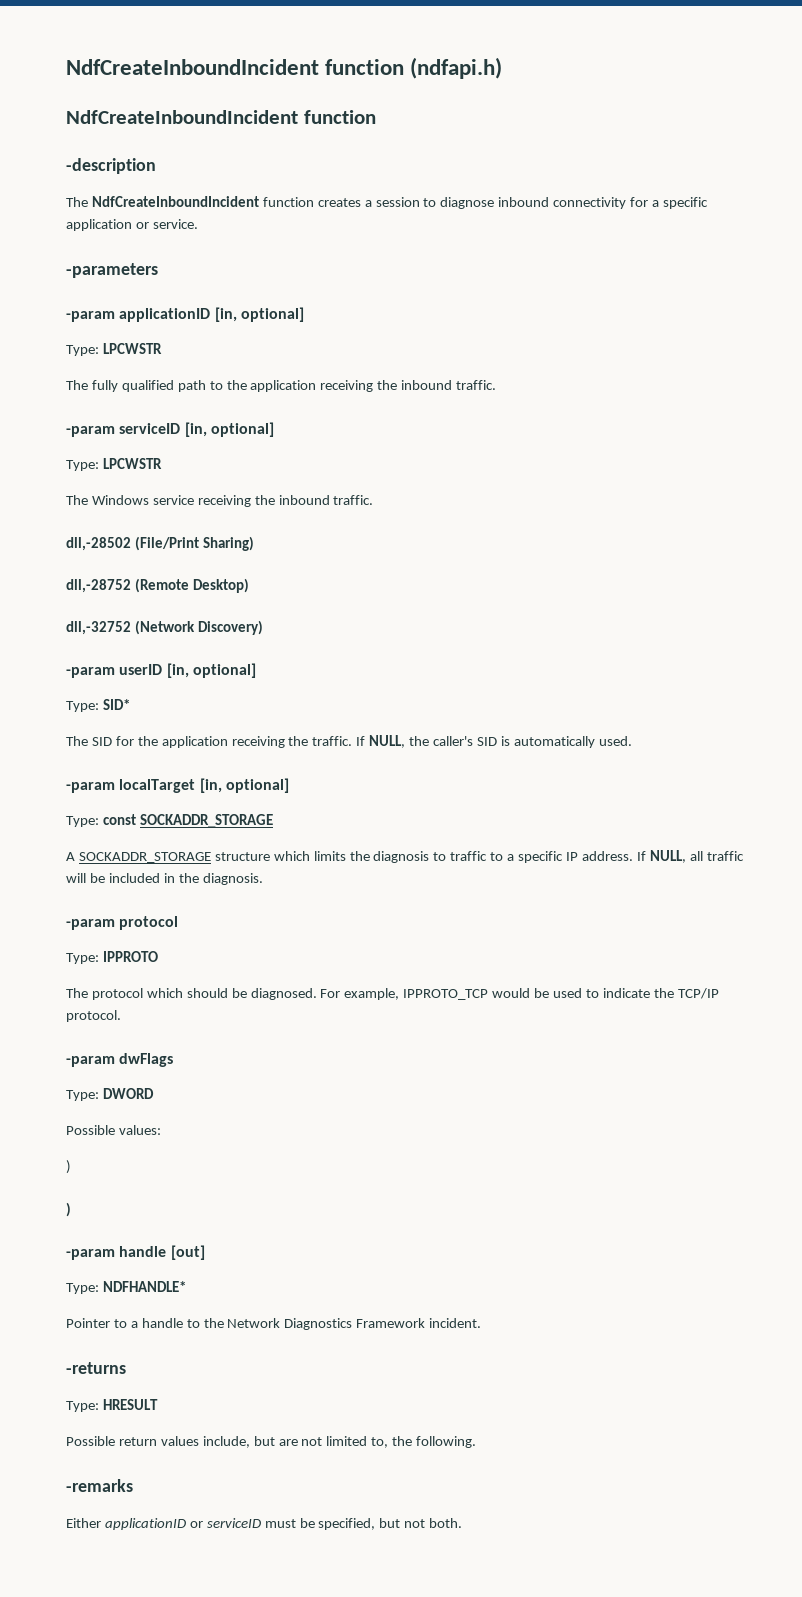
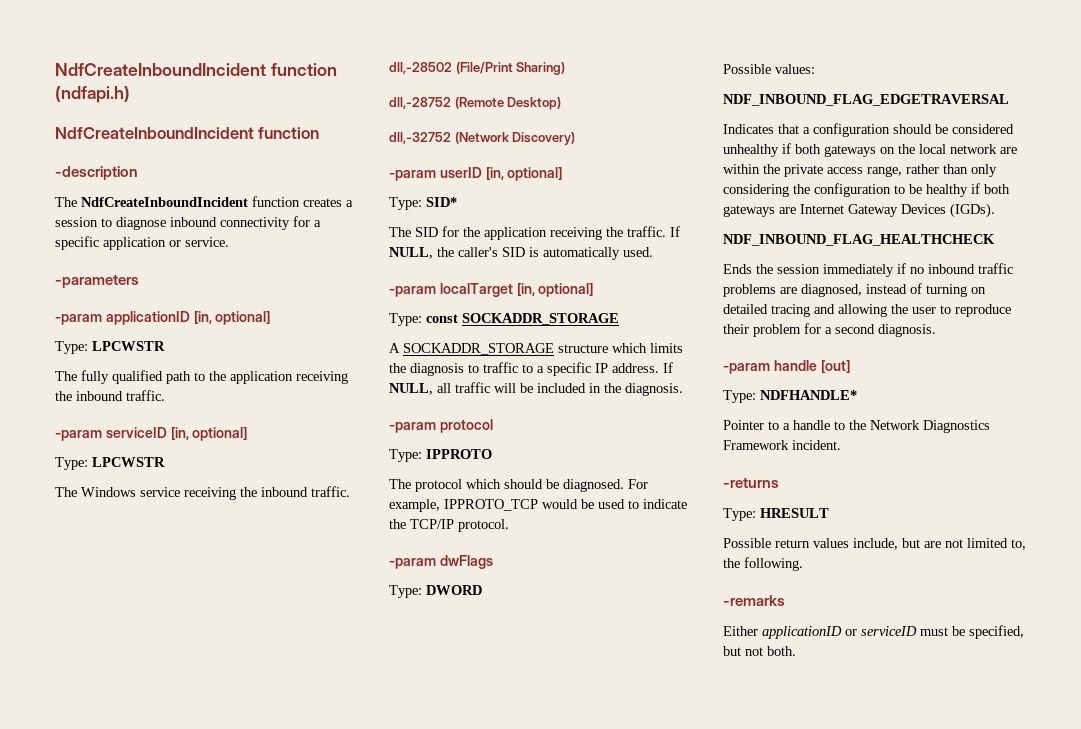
[66,1160,71,1174] [66,1202,71,1217] ) // ) -> [723,94,1009,106] [723,123,1014,137] [723,143,1017,157] [723,164,997,177] [723,183,1010,197] [723,203,995,218] [723,234,995,246] [723,263,1013,277] [723,283,986,297] [723,304,1011,317] [723,323,936,337] NDF_INBOUND_FLAG_EDGETRAVERSAL // Indicates that a configuration should be considered unhealthy if both gateways on the local network are within the private access range, rather than only considering the configuration to be healthy if both gateways are Internet Gateway Devices (IGDs). // NDF_INBOUND_FLAG_HEALTHCHECK // Ends the session immediately if no inbound traffic problems are diagnosed, instead of turning on detailed tracing and allowing the user to reproduce their problem for a second diagnosis.

